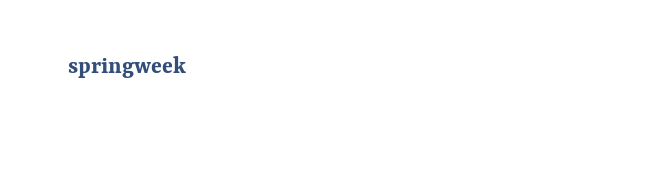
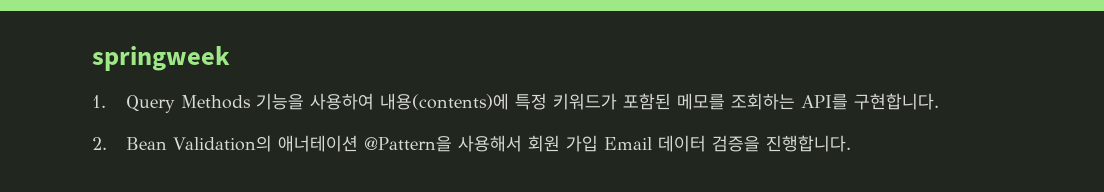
(186, 67) none -> [92,93,939,113] [92,135,852,152] // 1. Query Methods 기능을 사용하여 내용(contents)에 특정 키워드가 포함된 메모를 조회하는 API를 구현합니다. // 2. Bean Validation의 애너테이션 @Pattern을 사용해서 회원 가입 Email 데이터 검증을 진행합니다.

